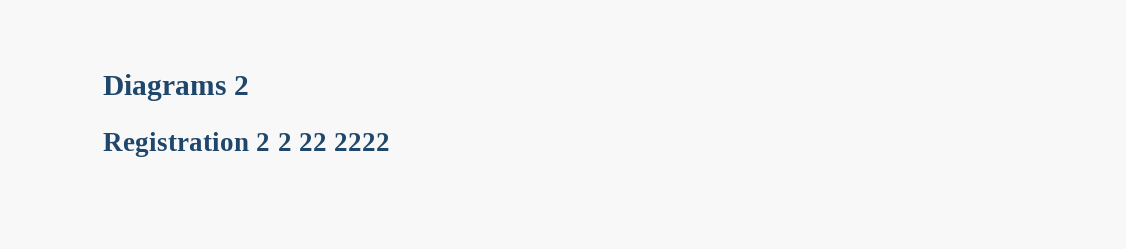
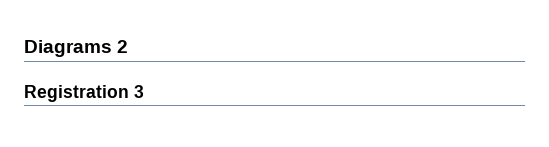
[256,133,391,151] 2 2 22 2222 -> [134,85,144,98] 3

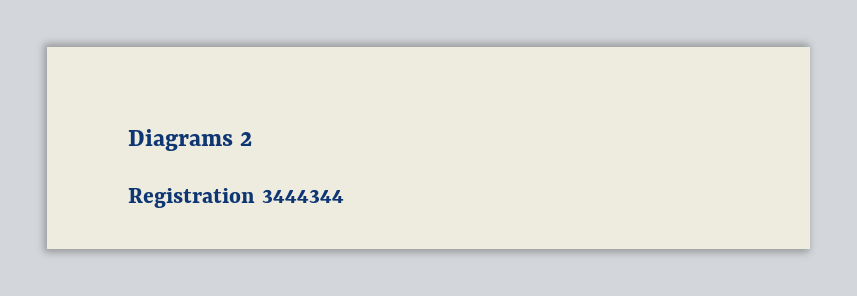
[134,85,144,98] 3 -> [261,189,344,203] 3444344

